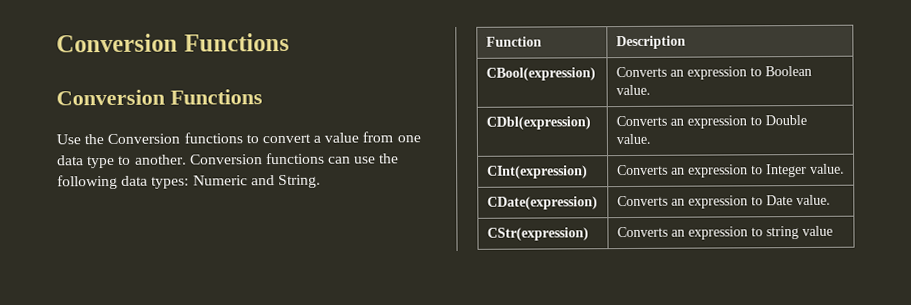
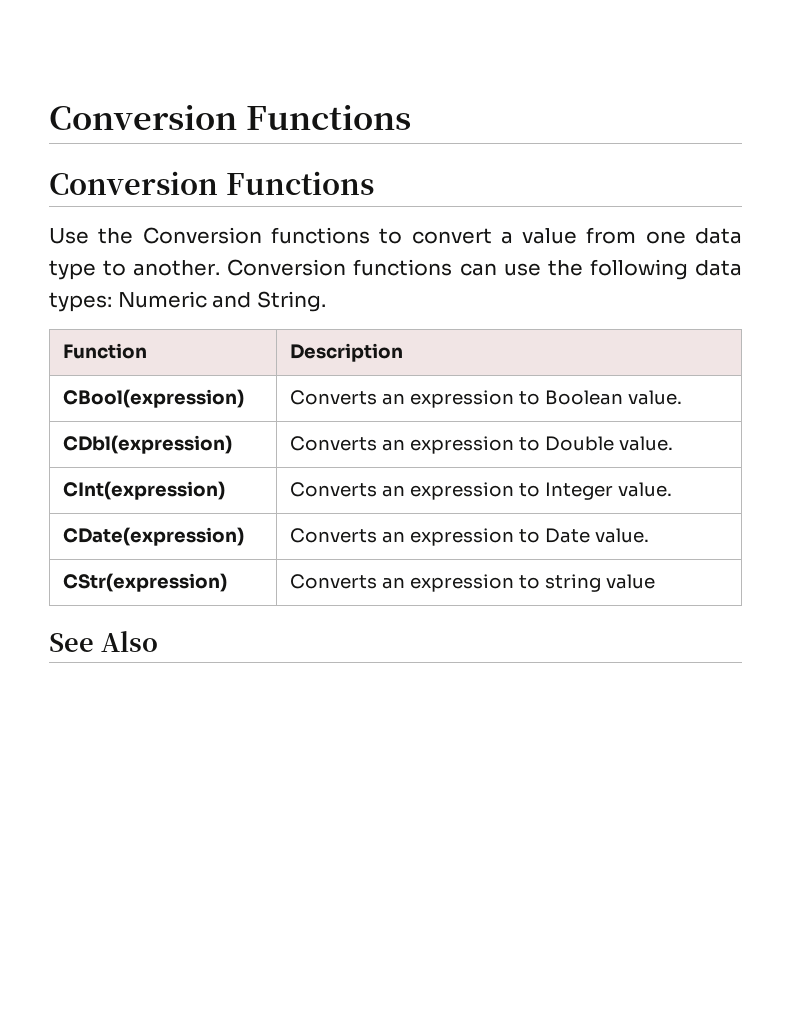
(833, 231) none -> [49,631,158,652] // See Also

